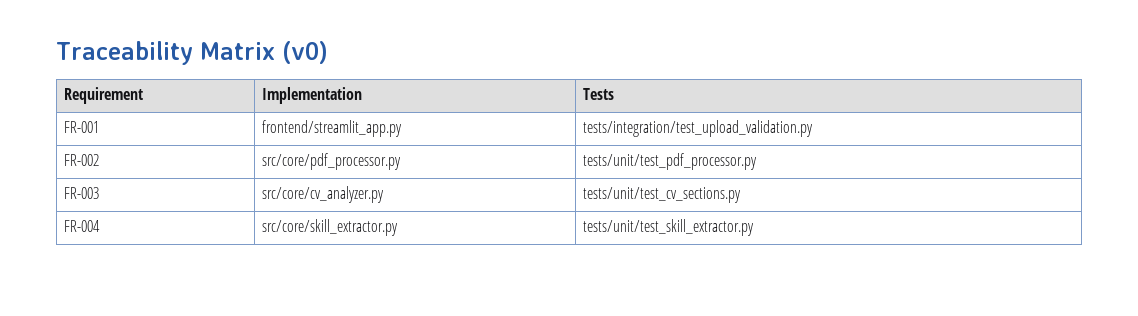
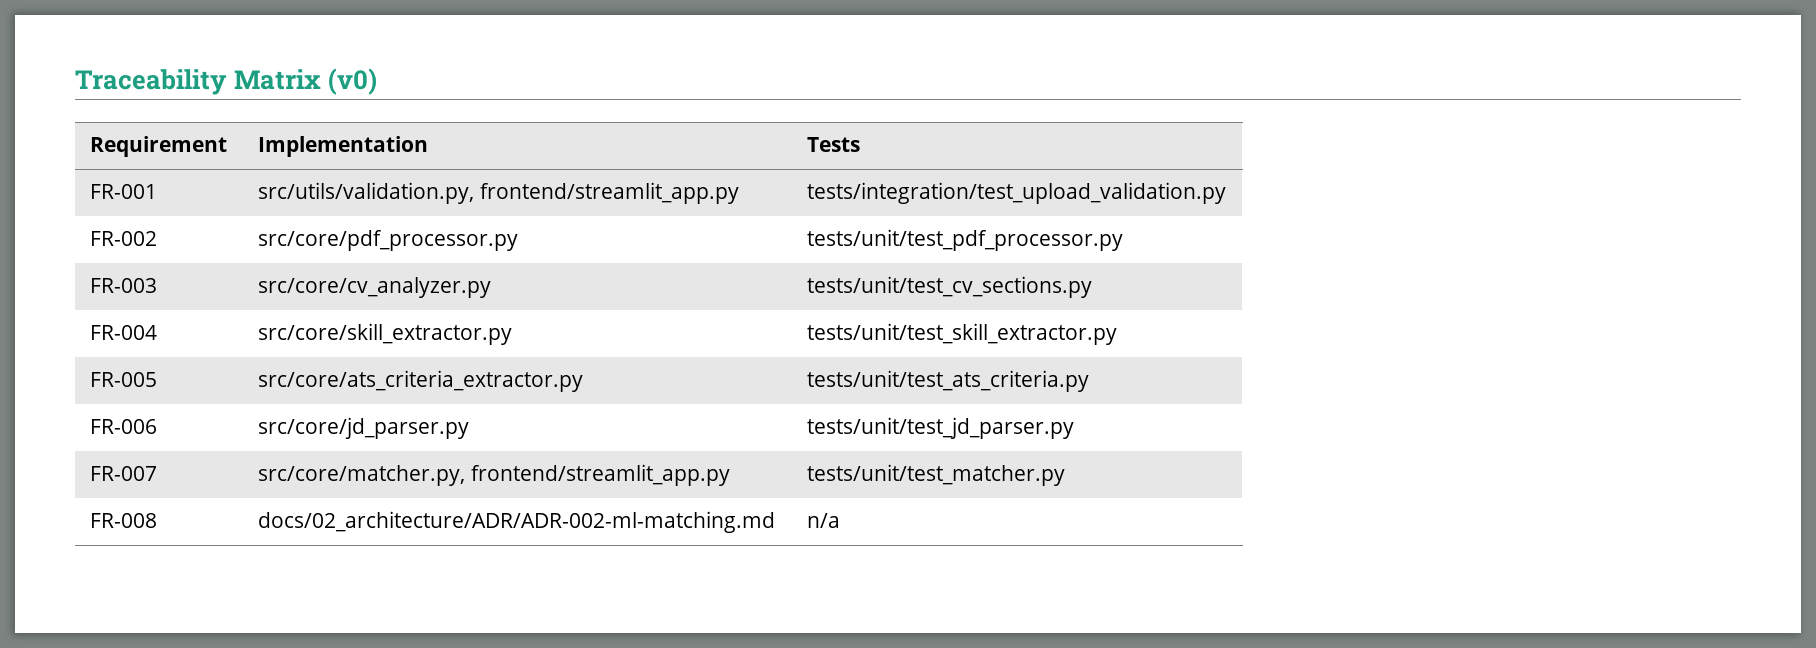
(100, 127) none -> [258,182,475,204] src/utils/validation.py,
(755, 227) none -> [90,372,158,387] [258,370,584,392] [807,370,1090,392] [90,419,158,434] [258,417,470,439] [807,417,1075,439] [90,466,158,481] [258,464,730,486] [807,464,1066,486] [90,513,158,528] [258,511,776,533] [807,513,841,528] // FR-005 | src/core/ats_criteria_extractor.py | tests/unit/test_ats_criteria.py // FR-006 | src/core/jd_parser.py | tests/unit/test_jd_parser.py // FR-007 | src/core/matcher.py, frontend/streamlit_app.py | tests/unit/test_matcher.py // FR-008 | docs/02_architecture/ADR/ADR-002-ml-matching.md | n/a

